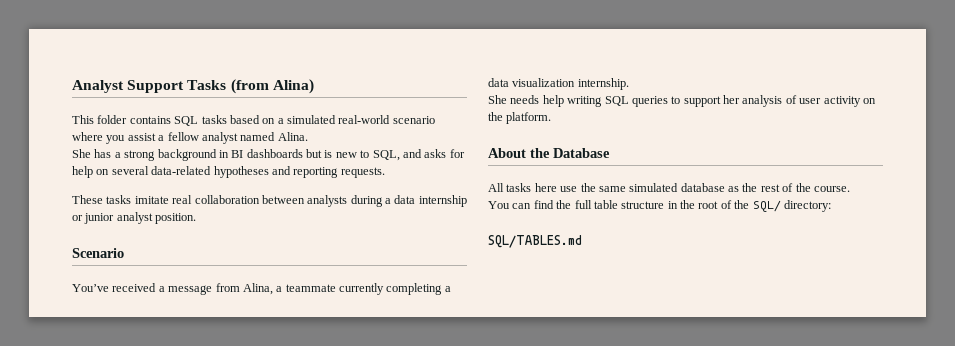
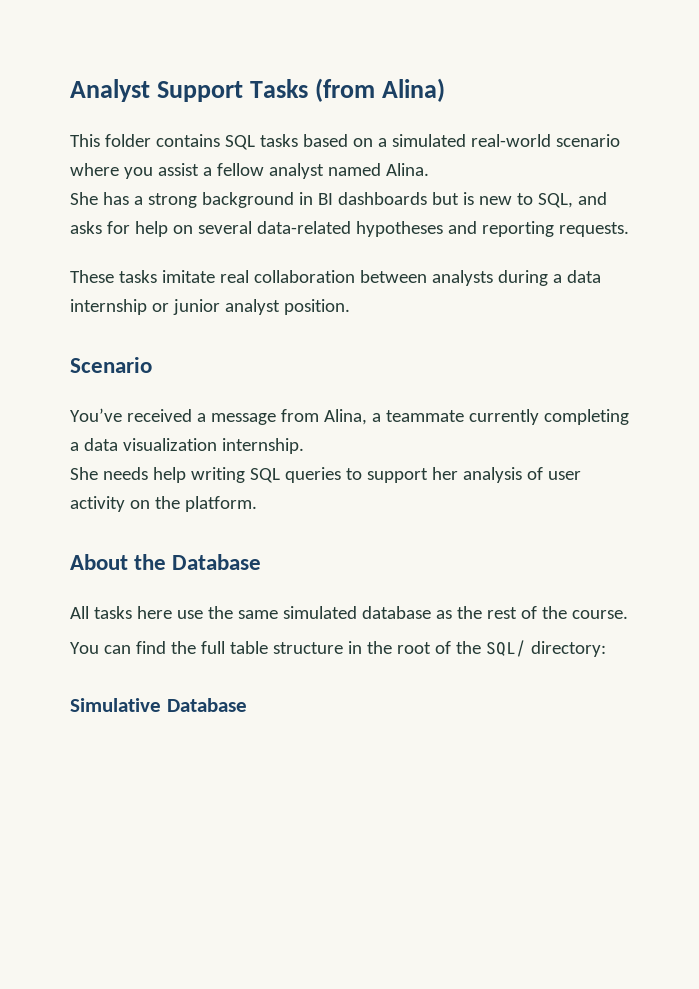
[488,235,582,248] SQL/TABLES.md -> [70,698,247,712] Simulative Database

